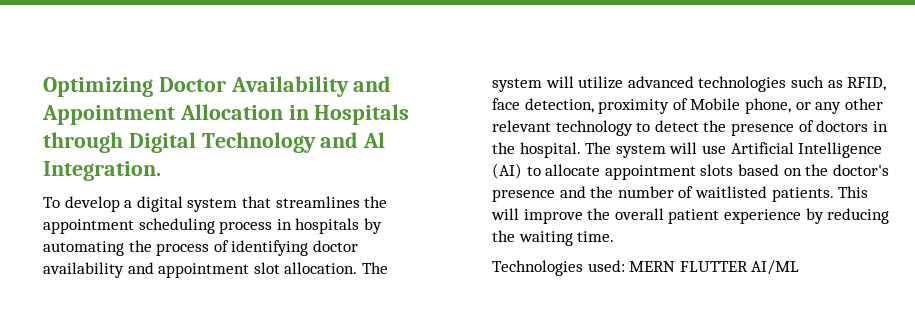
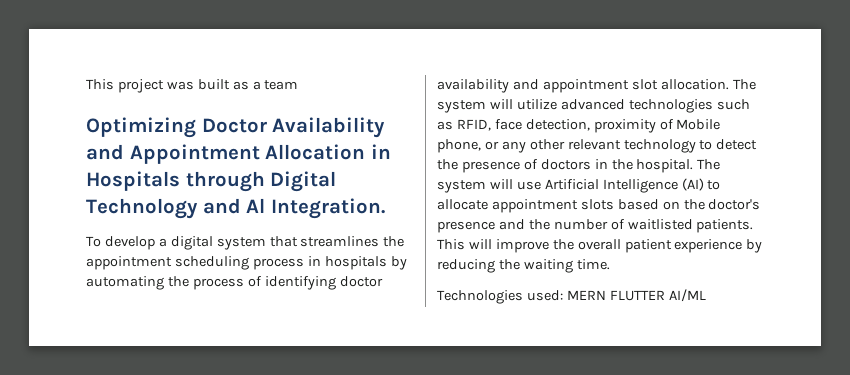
(43, 87) none -> [86,79,299,93] This project was built as a team //

